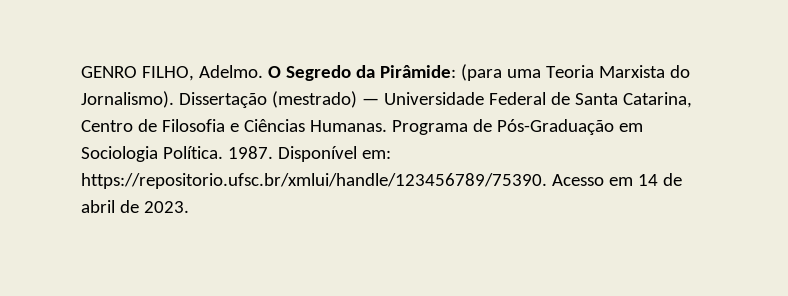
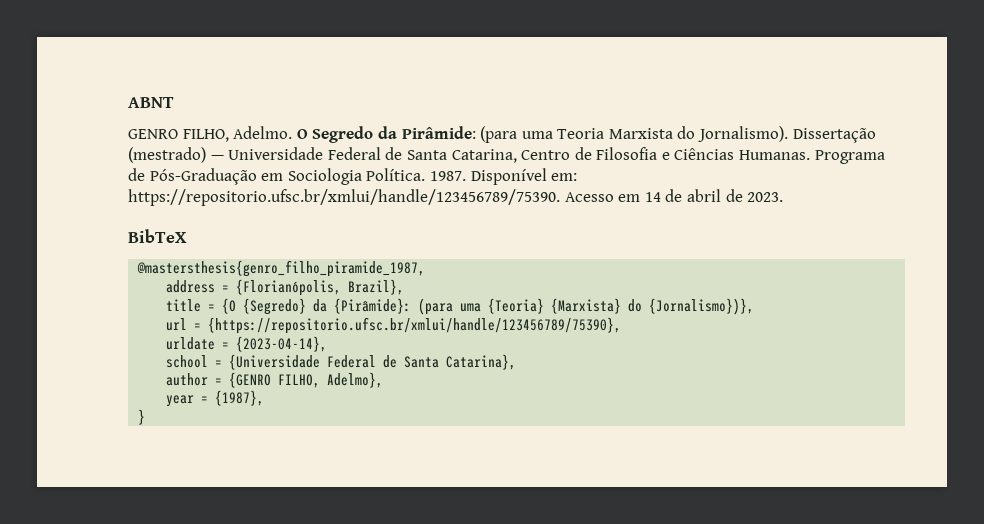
(81, 72) none -> [128,97,174,108] ABNT //
(189, 207) none -> [128,229,187,243] [137,260,426,277] [166,279,405,296] [166,298,755,315] [166,317,622,334] [166,336,328,352] [166,354,517,370] [166,372,384,388] [166,390,265,407] [138,409,146,425] // BibTeX // @mastersthesis{genro_filho_piramide_1987, // address = {Florianópolis, Brazil}, // title = {O {Segredo} da {Pirâmide}: (para uma {Teoria} {Marxista} do {Jornalismo})}, // url = {https://repositorio.ufsc.br/xmlui/handle/123456789/75390}, // urldate = {2023-04-14}, // school = {Universidade Federal de Santa Catarina}, // author = {GENRO FILHO, Adelmo}, // year = {1987}, // }

